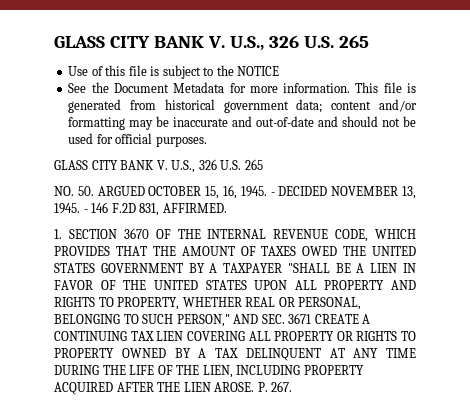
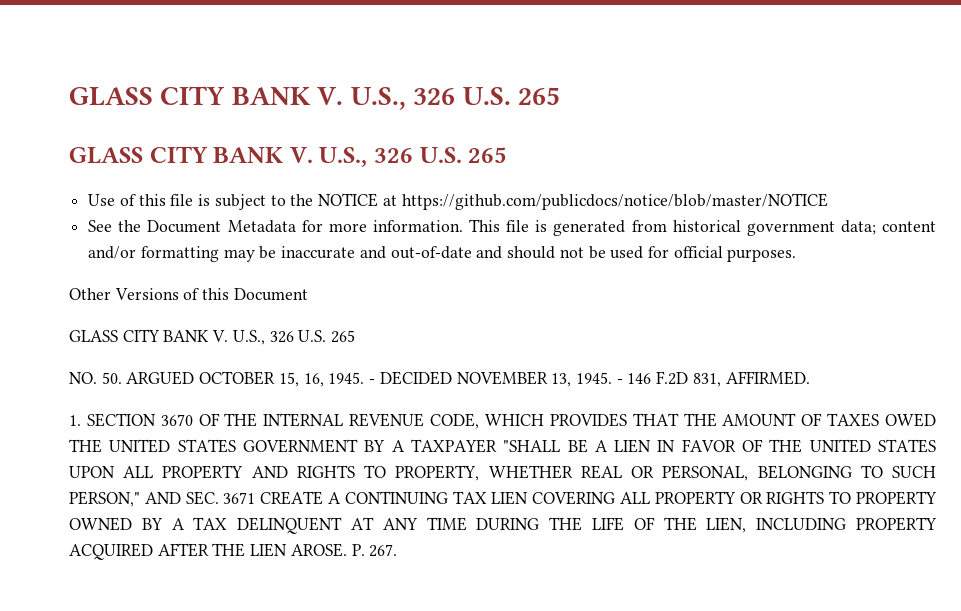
[54,35,369,51] GLASS CITY BANK V. U.S., 326 U.S. 265 -> [69,86,560,110] [69,146,508,167] GLASS CITY BANK V. U.S., 326 U.S. 265 // GLASS CITY BANK V. U.S., 326 U.S. 265
(280, 71) none -> [382,193,828,210] at https://github.com/publicdocs/notice/blob/master/NOTICE
(207, 141) none -> [69,288,308,301] // Other Versions of this Document

